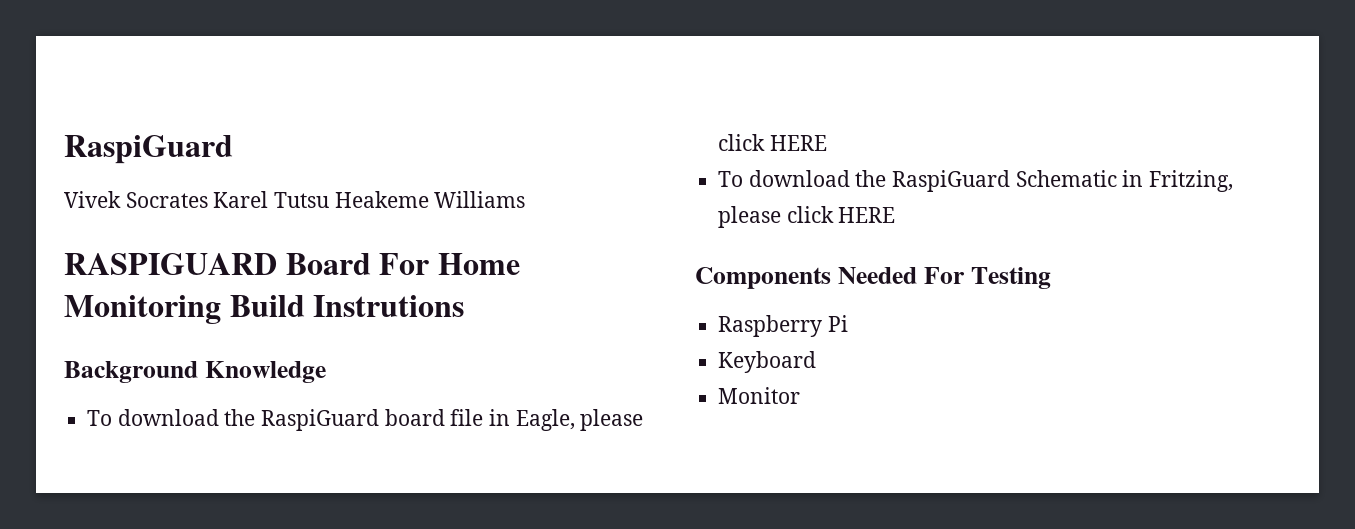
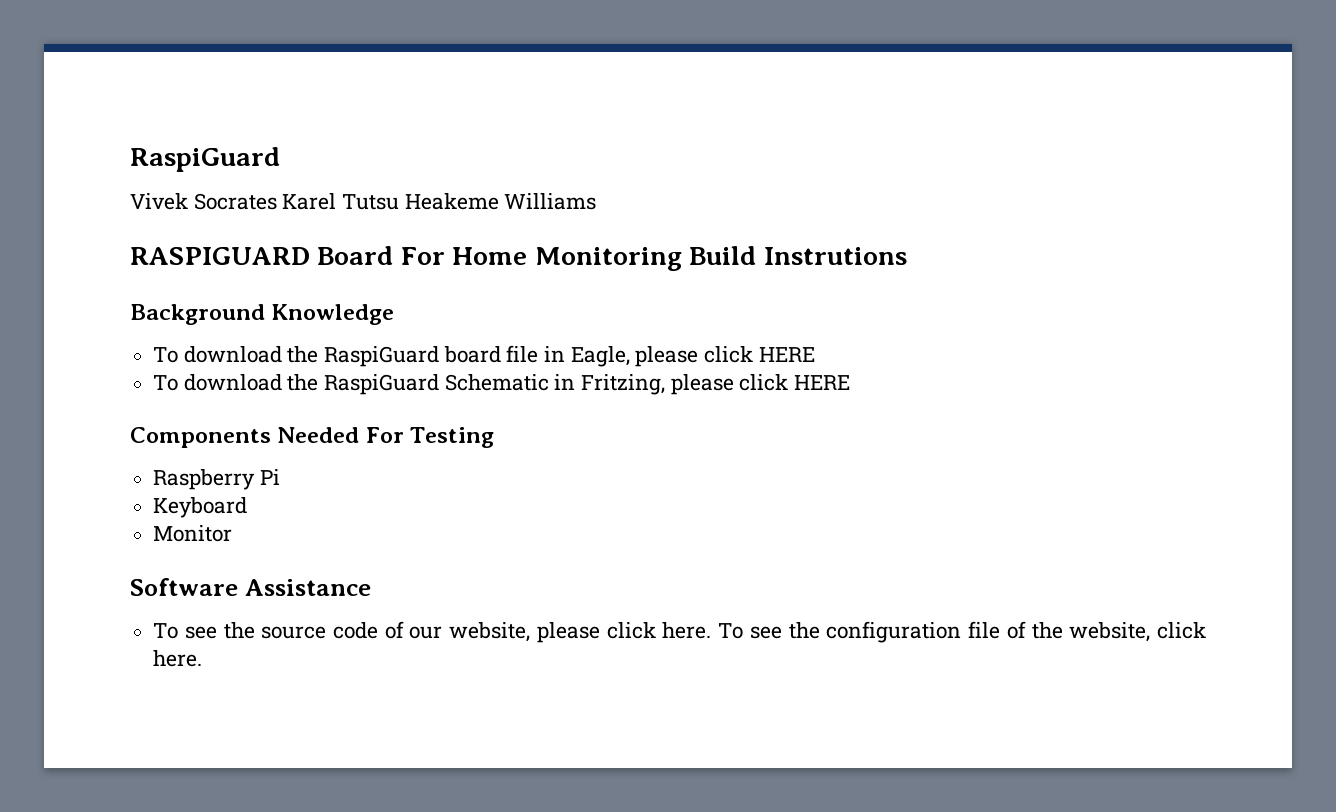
(801, 395) none -> [130,578,371,596] [153,621,1207,643] [153,650,203,667] // Software Assistance // To see the source code of our website, please click here. To see the configuration file of the website, click here.

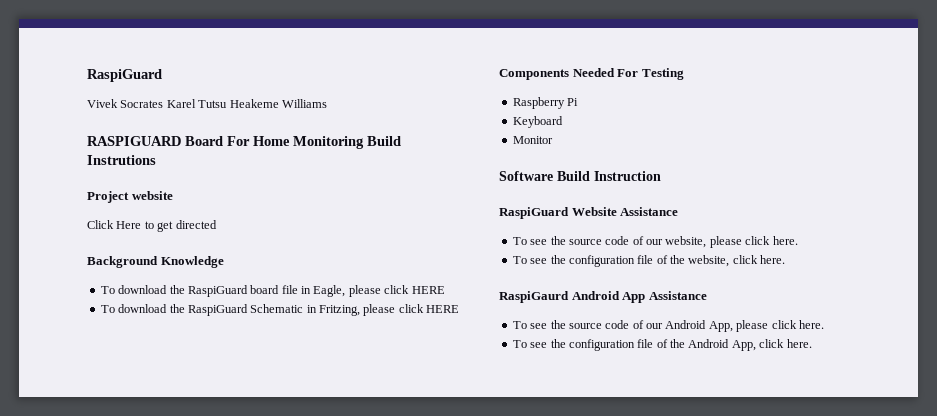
(907, 256) none -> [87,191,173,203] [87,220,217,232] // Project website // Click Here to get directed
(238, 587) none -> [557,171,661,181] [499,207,617,219] Build Instruction // RaspiGuard Website
(712, 630) none -> (798, 240) //
(203, 658) none -> [499,291,707,303] [512,320,824,332] [512,339,812,351] // RaspiGaurd Android App Assistance // To see the source code of our Android App, please click here. // To see the configuration file of the Android App, click here.

